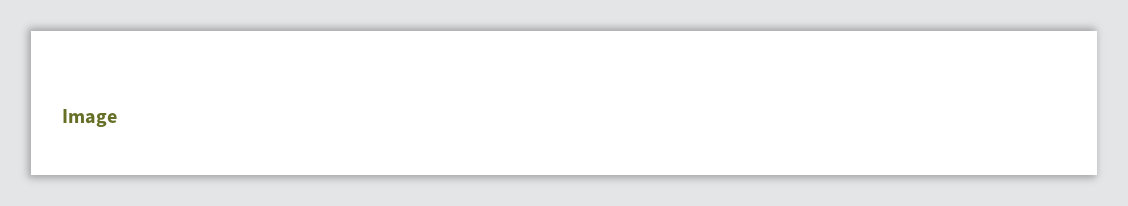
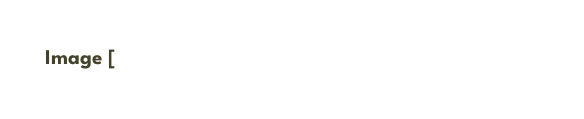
(117, 118) none -> [108,49,116,69] [

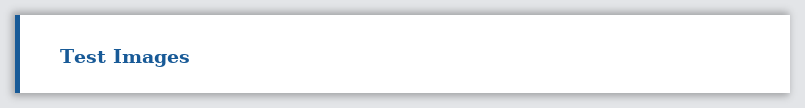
[45,49,116,69] Image [ -> [60,49,190,67] Test Images

